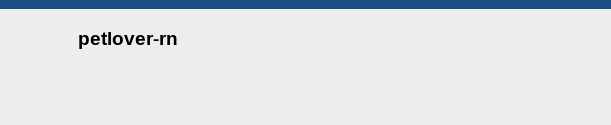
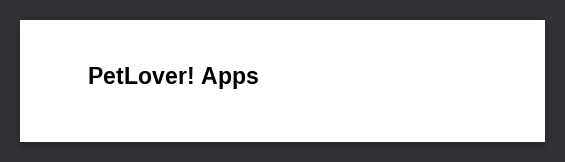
[78,32,178,49] petlover-rn -> [88,67,260,89] PetLover! Apps

